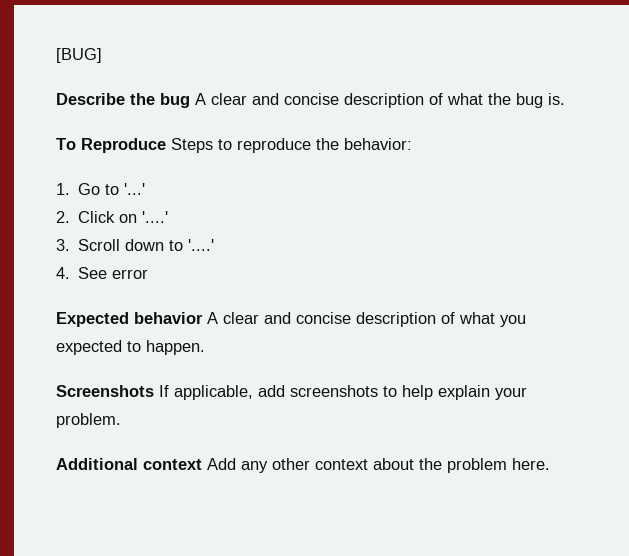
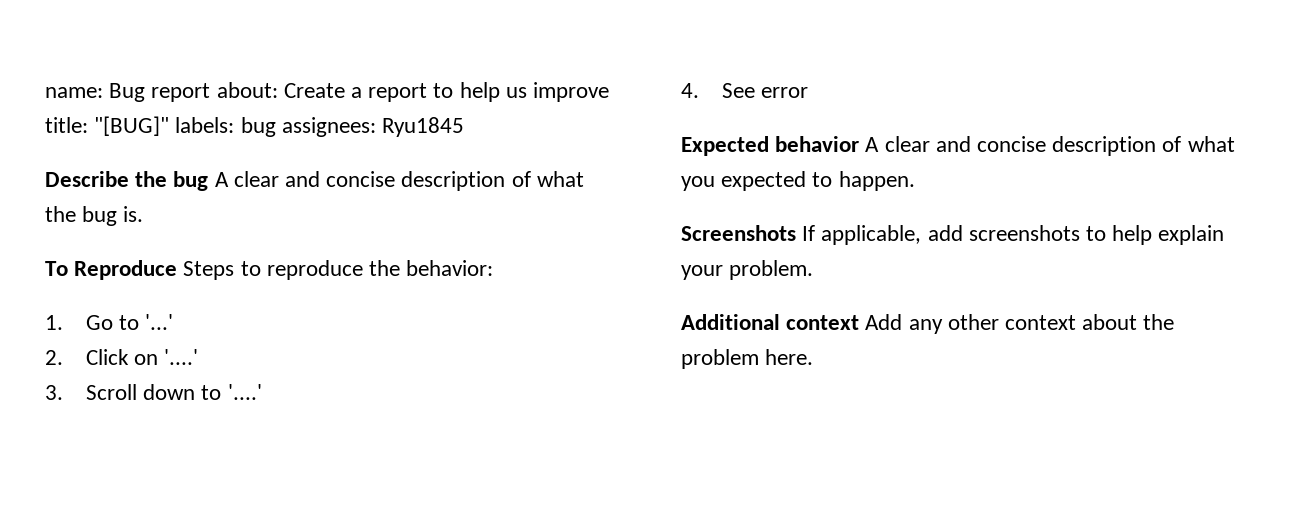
[56,48,102,63] [BUG] -> [45,82,610,102] [45,116,465,137] name: Bug report about: Create a report to help us improve title: "[BUG]" labels: bug assignees: Ryu1845

